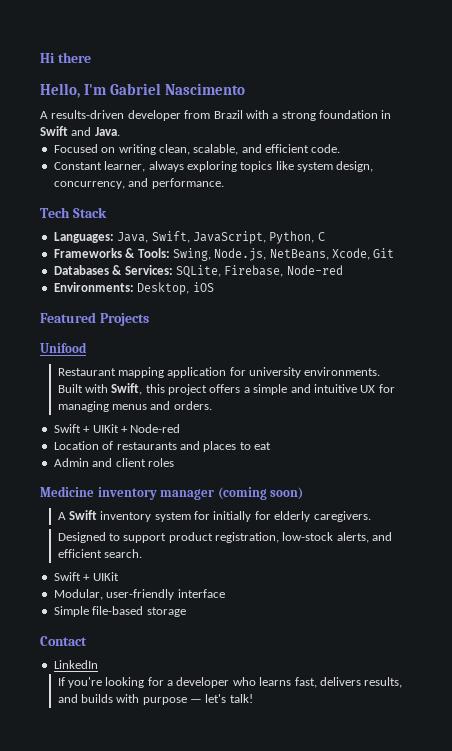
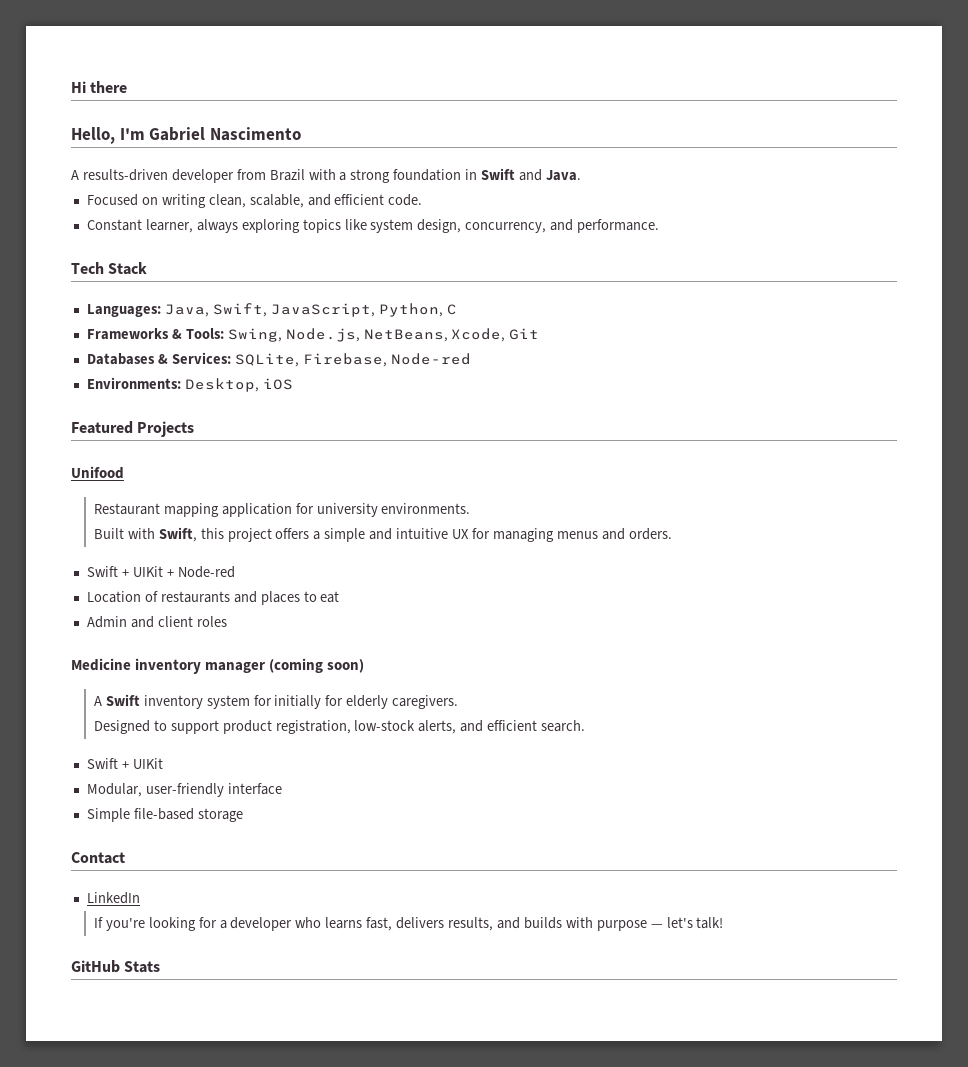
(253, 698) none -> [71,960,161,973] // GitHub Stats

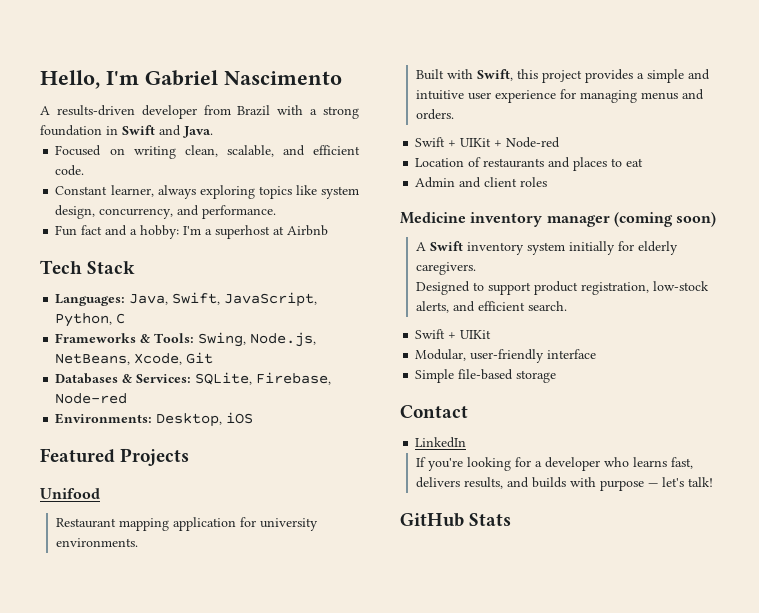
[71,81,128,93] Hi there // -> (40, 79) none
(660, 226) none -> [55,225,329,239] // Fun fact and a hobby: I'm a superhost at Airbnb
[275,528,310,539] offers -> [585,69,634,83] provides
[452,529,470,539] UX -> [468,90,557,103] user experience
[253,695,272,706] for -> (566, 248) none

